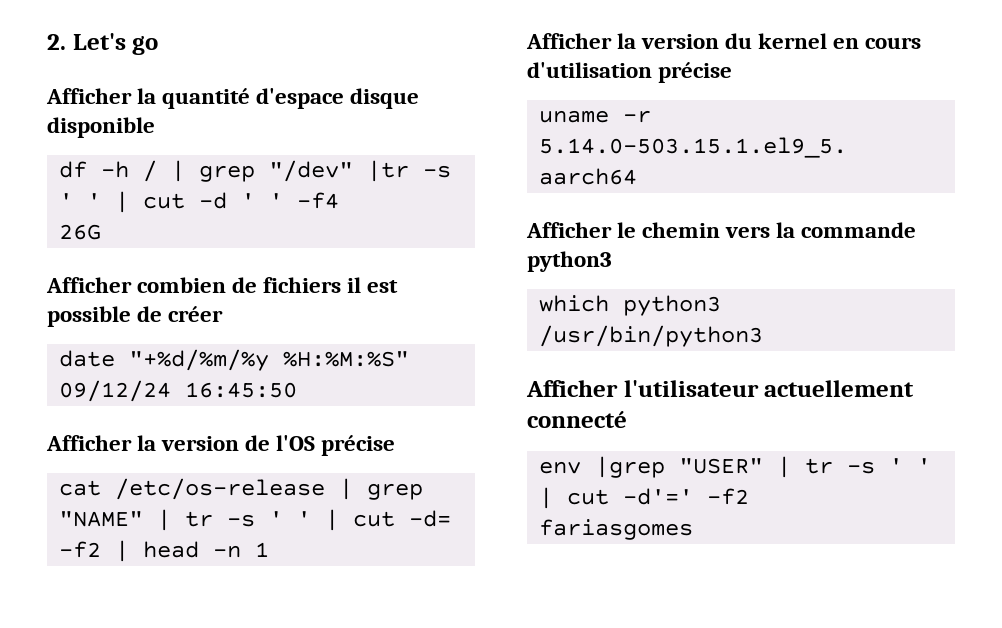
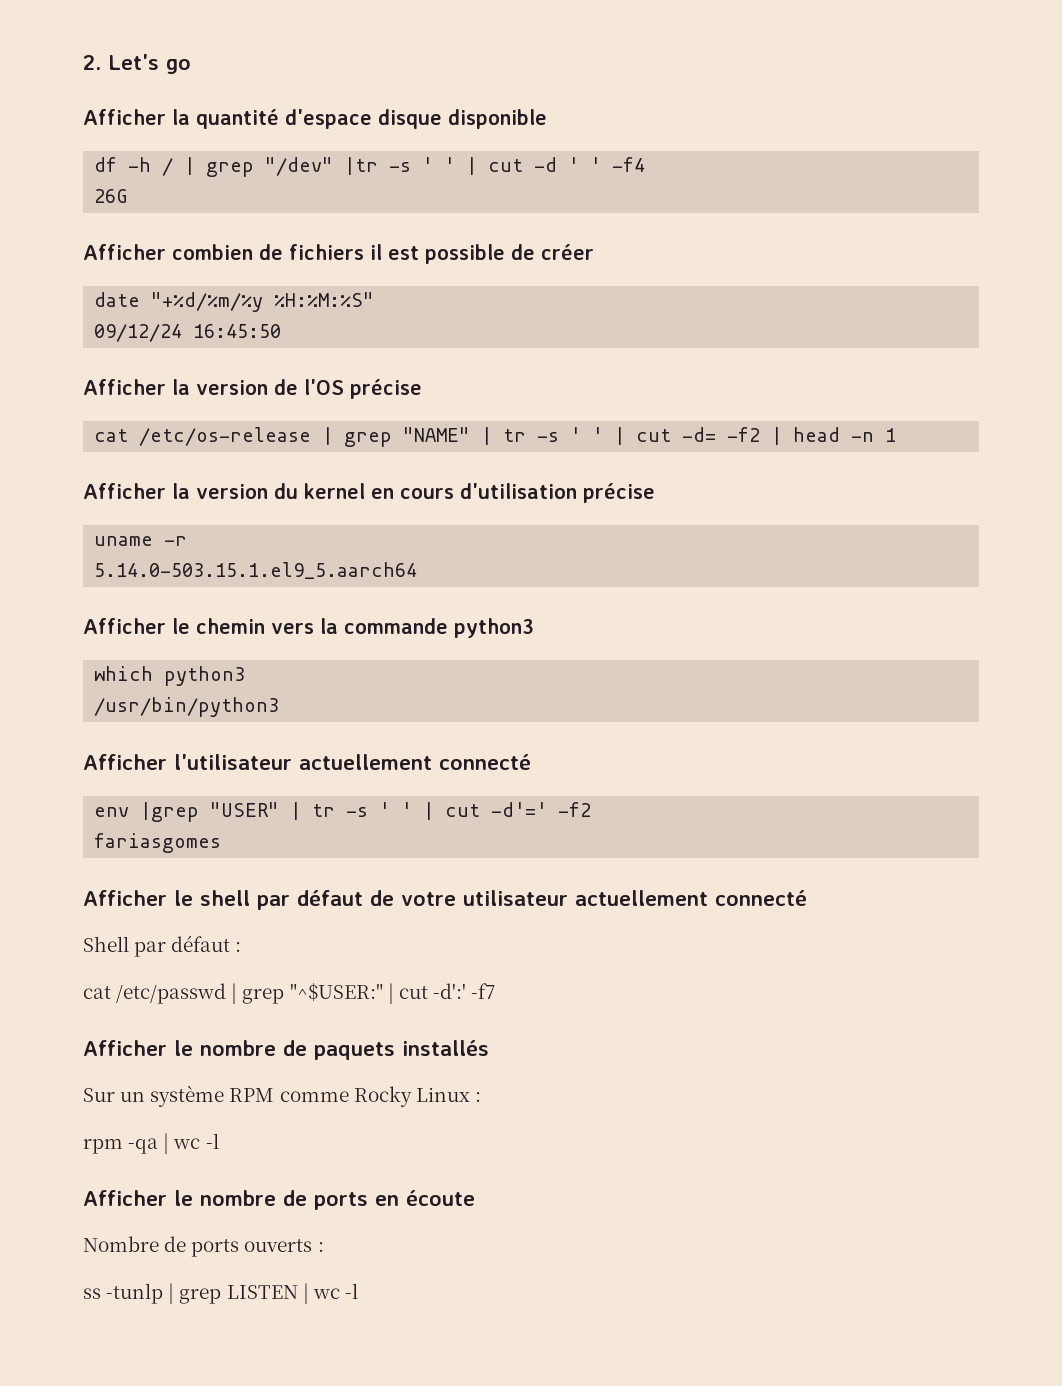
(694, 529) none -> [83,890,807,910] [83,935,242,957] [83,983,496,1004] [83,1040,489,1060] [83,1085,481,1107] [83,1133,219,1154] [83,1190,475,1210] [83,1236,324,1257] [83,1283,358,1304] // Afficher le shell par défaut de votre utilisateur actuellement connecté // Shell par défaut : // cat /etc/passwd | grep "^$USER:" | cut -d':' -f7 // Afficher le nombre de paquets installés // Sur un système RPM comme Rocky Linux : // rpm -qa | wc -l // Afficher le nombre de ports en écoute // Nombre de ports ouverts : // ss -tunlp | grep LISTEN | wc -l

